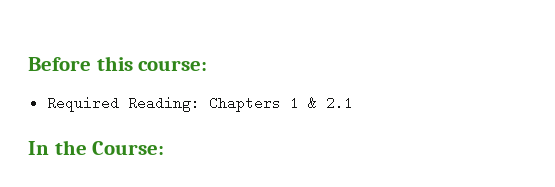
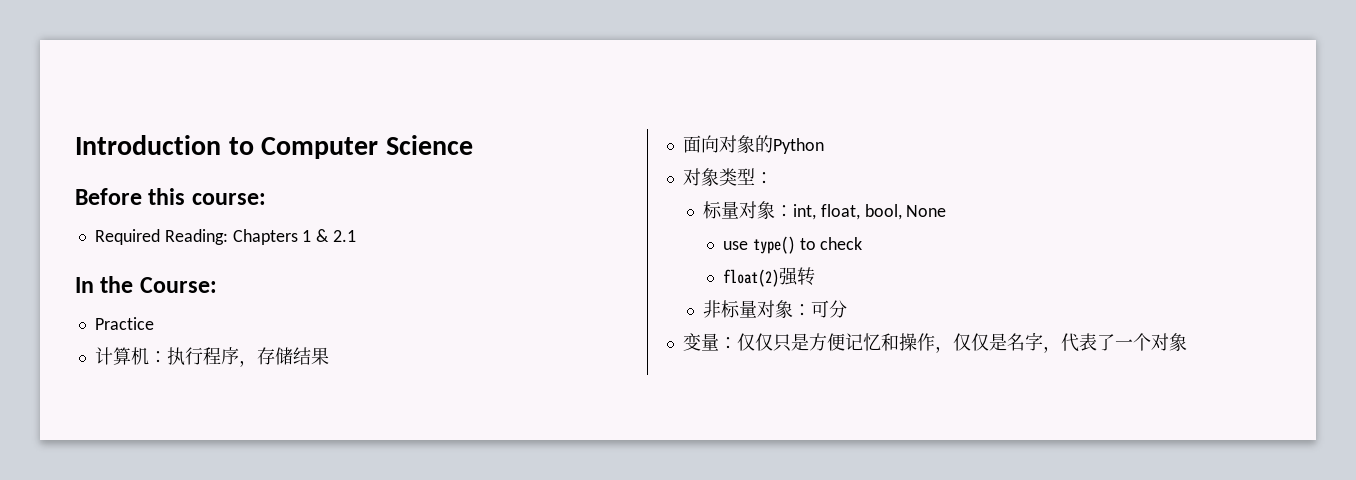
(28, 64) none -> [75,135,473,159] Introduction to Computer Science //
(165, 148) none -> [94,317,154,330] [94,347,329,367] [682,135,824,154] [682,168,773,186] [702,201,947,220] [722,236,863,254] [722,267,815,287] [702,300,847,318] [682,332,1187,353] // Practice // 计算机：执行程序，存储结果 // 面向对象的Python // 对象类型： // 标量对象：int, float, bool, None // use type() to check // float(2)强转 // 非标量对象：可分 // 变量：仅仅只是方便记忆和操作，仅仅是名字，代表了一个对象

